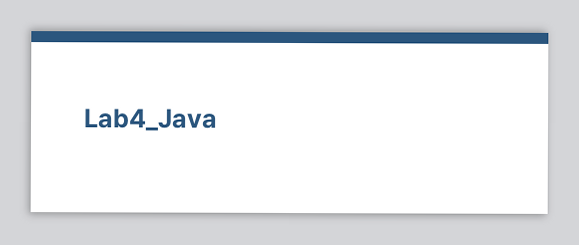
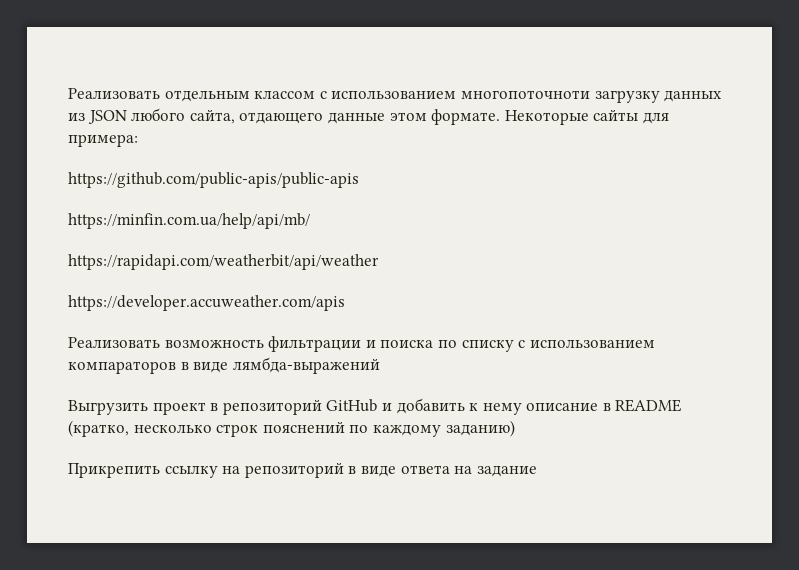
[83,108,218,131] Lab4_Java -> [68,88,723,103] [68,108,669,125] [68,134,138,147] [68,172,359,188] [68,213,310,229] [68,254,379,270] [68,295,345,311] [68,336,655,352] [68,357,380,374] [68,398,682,415] [68,420,515,437] [68,462,537,478] Реализовать отдельным классом с использованием многопоточноти загрузку данных из JSON любого сайта, отдающего данные этом формате. Некоторые сайты для примера: // https://github.com/public-apis/public-apis // https://minfin.com.ua/help/api/mb/ // https://rapidapi.com/weatherbit/api/weather // https://developer.accuweather.com/apis // Реализовать возможность фильтрации и поиска по списку с использованием компараторов в виде лямбда-выражений // Выгрузить проект в репозиторий GitHub и добавить к нему описание в README (кратко, несколько строк пояснений по каждому заданию) // Прикрепить ссылку на репозиторий в виде ответа на задание

